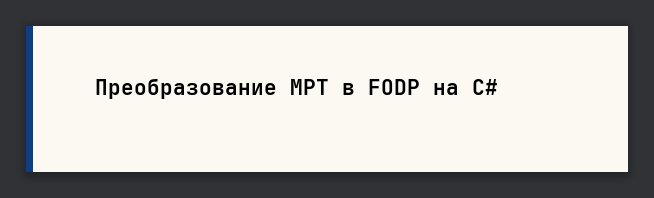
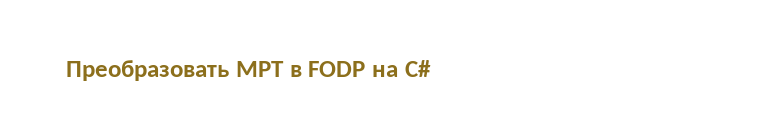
[95,78,277,99] Преобразование -> [66,60,229,81] Преобразовать

